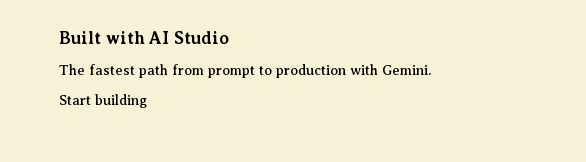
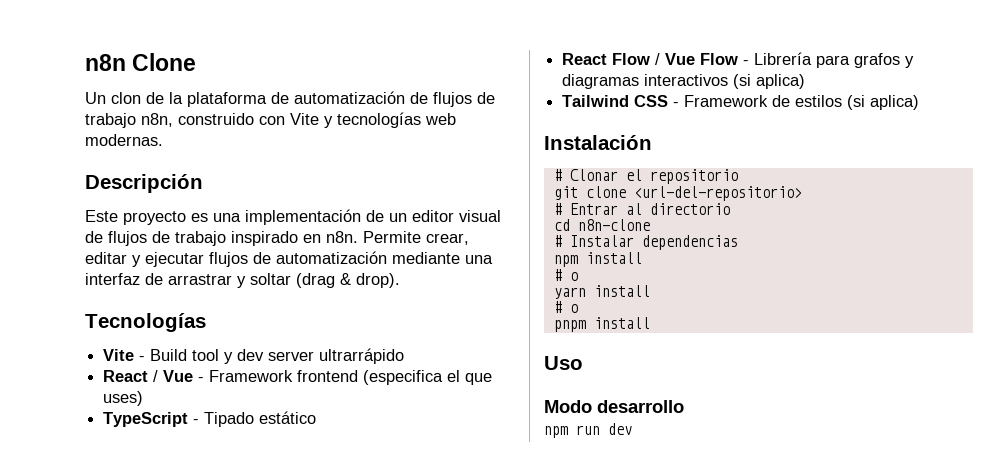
[59,31,230,44] [59,64,431,78] [59,94,147,108] Built with AI Studio // The fastest path from prompt to production with Gemini. // Start building -> [85,53,197,71] [85,91,495,107] [85,112,456,128] [85,134,163,146] [85,174,203,193] [85,209,501,225] [85,231,469,246] [85,251,493,267] [85,273,400,288] [85,313,206,332] [103,348,405,364] [103,370,493,385] [103,391,144,406] [103,411,317,427] [562,52,915,68] [562,74,806,89] [562,95,920,110] [544,135,652,150] [553,169,738,184] [553,186,802,201] [553,203,730,215] [553,219,650,231] [553,235,738,250] [553,252,642,267] [553,269,578,281] [553,285,650,299] [553,301,578,313] [553,317,650,332] [544,356,583,370] [544,400,684,413] [544,423,632,438] n8n Clone // Un clon de la plataforma de automatización de flujos de trabajo n8n, construido con Vite y tecnologías web modernas. // Descripción // Este proyecto es una implementación de un editor visual de flujos de trabajo inspirado en n8n. Permite crear, editar y ejecutar flujos de automatización mediante una interfaz de arrastrar y soltar (drag & drop). // Tecnologías // Vite - Build tool y dev server ultrarrápido // React / Vue - Framework frontend (especifica el que uses) // TypeScript - Tipado estático // React Flow / Vue Flow - Librería para grafos y diagramas interactivos (si aplica) // Tailwind CSS - Framework de estilos (si aplica) // Instalación // # Clonar el repositorio // git clone <url-del-repositorio> // # Entrar al directorio // cd n8n-clone // # Instalar dependencias // npm install // # o // yarn install // # o // pnpm install // Uso // Modo desarrollo // npm run dev

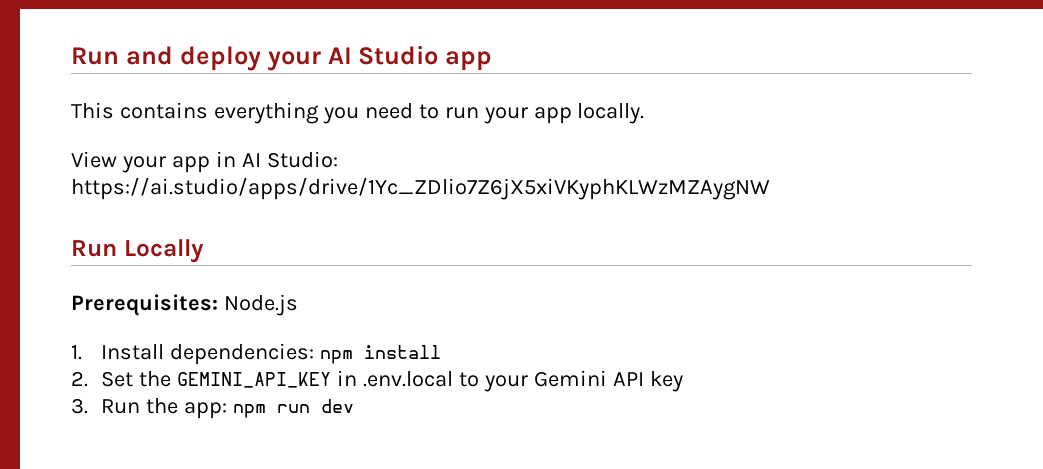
[85,53,197,71] [85,91,495,107] [85,112,456,128] [85,134,163,146] [85,174,203,193] [85,209,501,225] [85,231,469,246] [85,251,493,267] [85,273,400,288] [85,313,206,332] [103,348,405,364] [103,370,493,385] [103,391,144,406] [103,411,317,427] [562,52,915,68] [562,74,806,89] [562,95,920,110] [544,135,652,150] [553,169,738,184] [553,186,802,201] [553,203,730,215] [553,219,650,231] [553,235,738,250] [553,252,642,267] [553,269,578,281] [553,285,650,299] [553,301,578,313] [553,317,650,332] [544,356,583,370] [544,400,684,413] n8n Clone // Un clon de la plataforma de automatización de flujos de trabajo n8n, construido con Vite y tecnologías web modernas. // Descripción // Este proyecto es una implementación de un editor visual de flujos de trabajo inspirado en n8n. Permite crear, editar y ejecutar flujos de automatización mediante una interfaz de arrastrar y soltar (drag & drop). // Tecnologías // Vite - Build tool y dev server ultrarrápido // React / Vue - Framework frontend (especifica el que uses) // TypeScript - Tipado estático // React Flow / Vue Flow - Librería para grafos y diagramas interactivos (si aplica) // Tailwind CSS - Framework de estilos (si aplica) // Instalación // # Clonar el repositorio // git clone <url-del-repositorio> // # Entrar al directorio // cd n8n-clone // # Instalar dependencias // npm install // # o // yarn install // # o // pnpm install // Uso // Modo desarrollo // -> [71,45,493,71] [71,102,645,124] [71,151,338,173] [71,177,770,200] [71,239,204,263] [71,294,298,316] [71,343,442,365] [71,370,683,392] [71,398,228,419] Run and deploy your AI Studio app // This contains everything you need to run your app locally. // View your app in AI Studio: https://ai.studio/apps/drive/1Yc_ZDlio7Z6jX5xiVKyphKLWzMZAygNW // Run Locally // Prerequisites: Node.js // 1. Install dependencies: npm install // 2. Set the GEMINI_API_KEY in .env.local to your Gemini API key // 3. Run the app:

